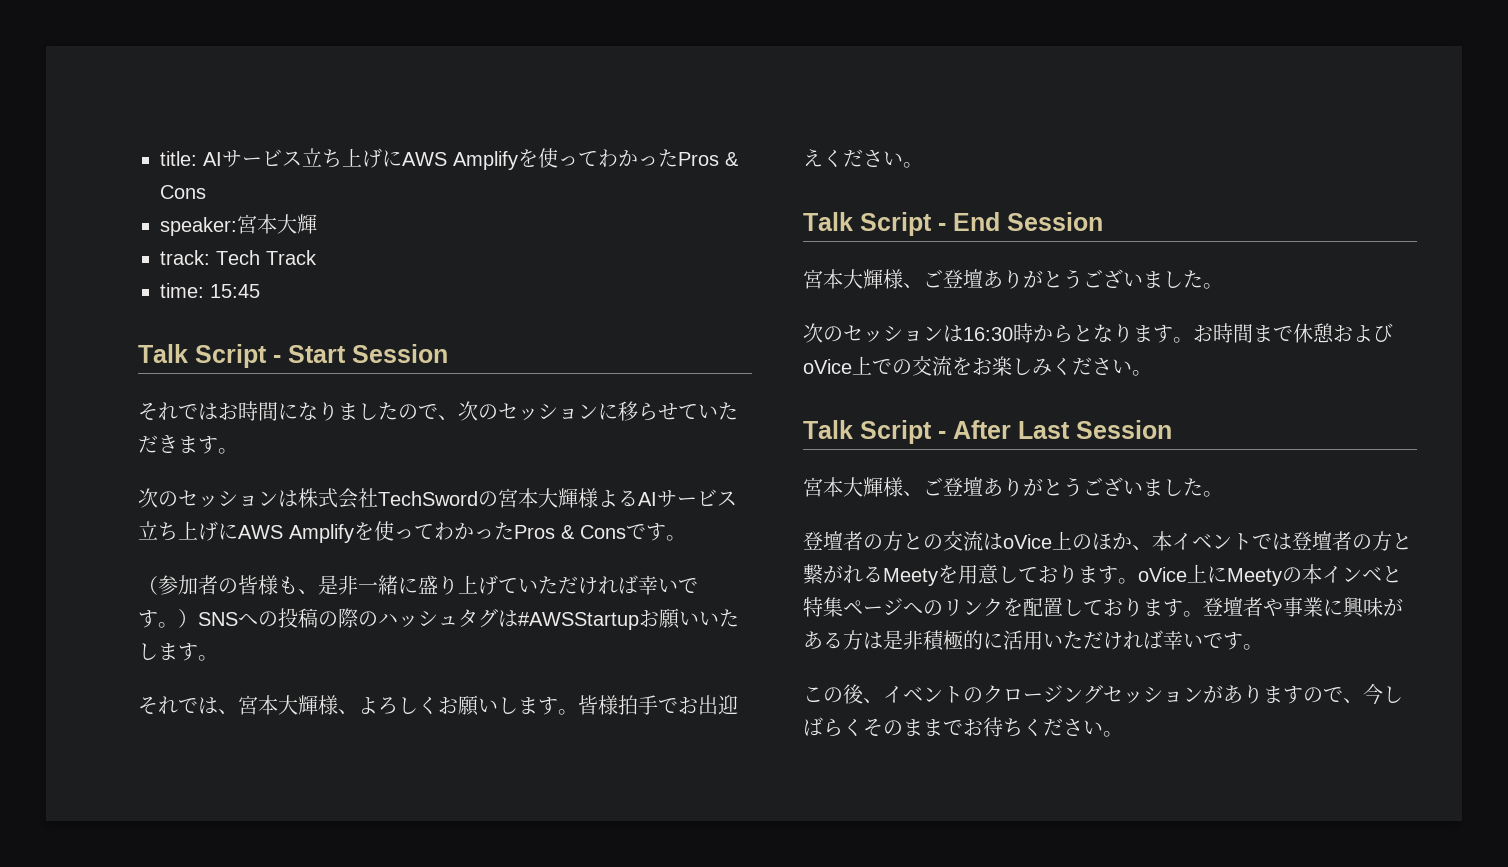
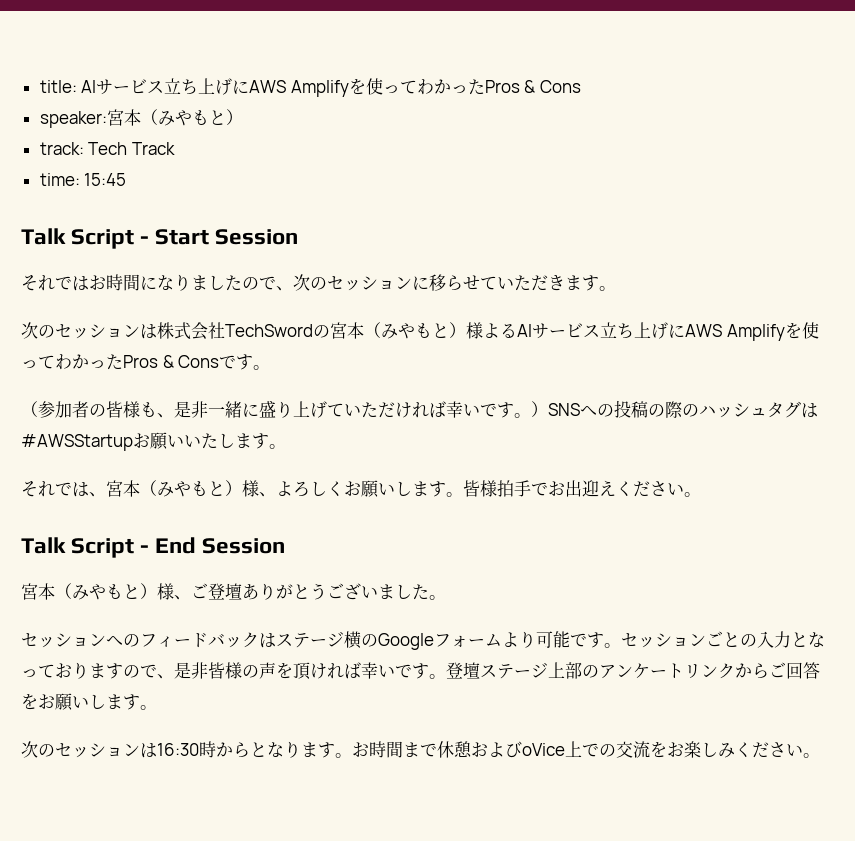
[277,214,317,234] 大輝 -> [140,109,243,126] （みやもと）
[538,488,578,508] 大輝 -> [364,322,466,339] （みやもと）
[278,695,318,715] 大輝 -> [140,480,242,497] （みやもと）
[843,269,1223,289] 大輝様、ご登壇ありがとうございました。 -> [55,583,446,600] [21,631,825,650] [21,662,820,680] [21,693,157,711] （みやもと）様、ご登壇ありがとうございました。 // セッションへのフィードバックはステージ横のGoogleフォームより可能です。セッションごとの入力となっておりますので、是非皆様の声を頂ければ幸いです。登壇ステージ上部のアンケートリンクからご回答をお願いします。
[803,420,1172,444] [803,477,1223,497] [803,531,1412,551] [803,564,1402,586] [803,597,1403,618] [803,630,1263,651] [803,684,1403,705] [803,717,1123,737] // Talk Script - After Last Session // 宮本大輝様、ご登壇ありがとうございました。 // 登壇者の方との交流はoVice上のほか、本イベントでは登壇者の方と繋がれるMeetyを用意しております。oVice上にMeetyの本インベと特集ページへのリンクを配置しております。登壇者や事業に興味がある方は是非積極的に活用いただければ幸いです。 // この後、イベントのクロージングセッションがありますので、今しばらくそのままでお待ちください。 -> (820, 755) none

